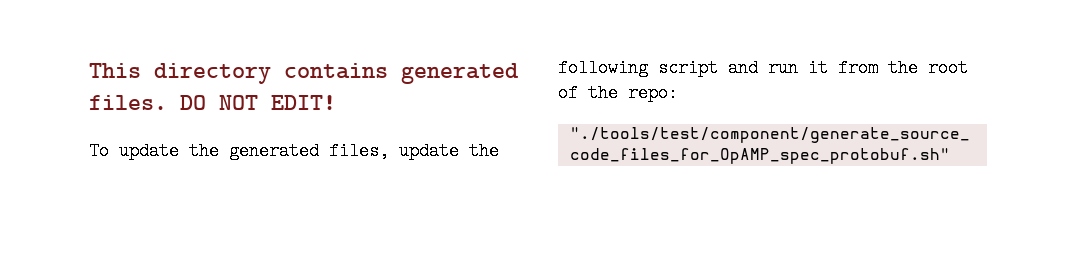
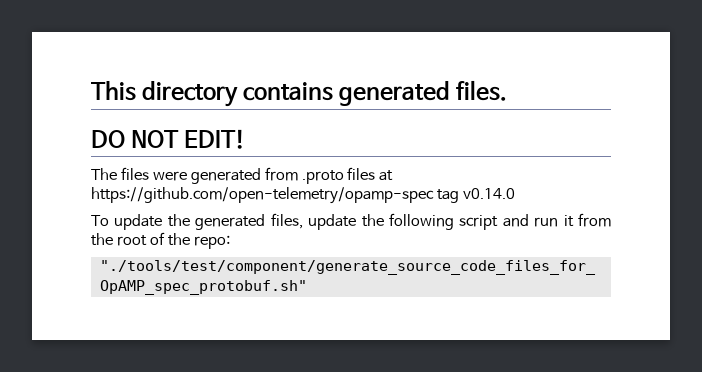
(167, 102) none -> (508, 90) //
(336, 102) none -> [91,167,394,184] [91,187,515,204] // The files were generated from .proto files at https://github.com/open-telemetry/opamp-spec tag v0.14.0

